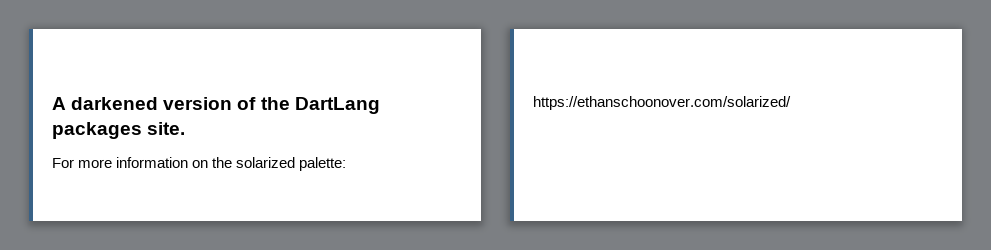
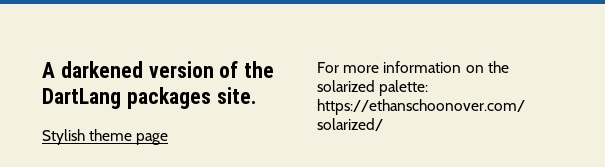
(186, 128) none -> [42,129,169,145] // Stylish theme page

